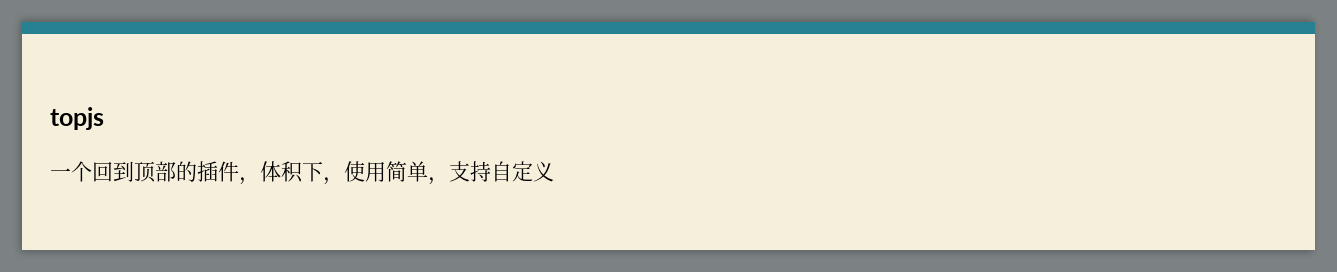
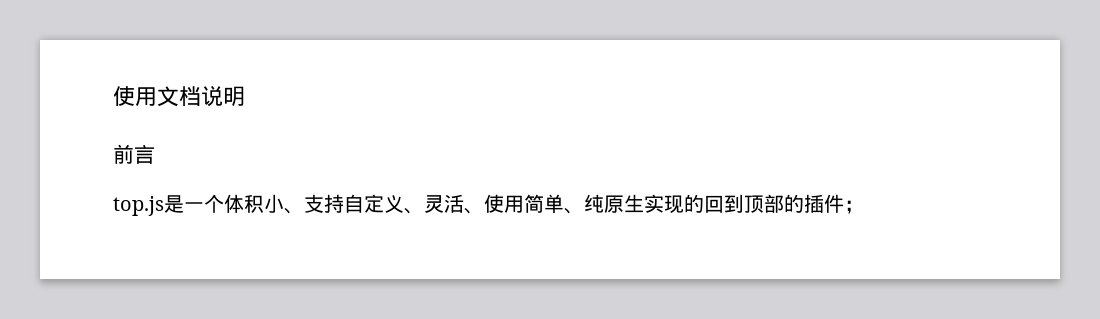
[50,107,104,130] [50,161,554,185] topjs // 一个回到顶部的插件，体积下，使用简单，支持自定义 -> [113,86,245,107] [113,144,155,164] [113,194,864,216] 使用文档说明 // 前言 // top.js是一个体积小、支持自定义、灵活、使用简单、纯原生实现的回到顶部的插件；

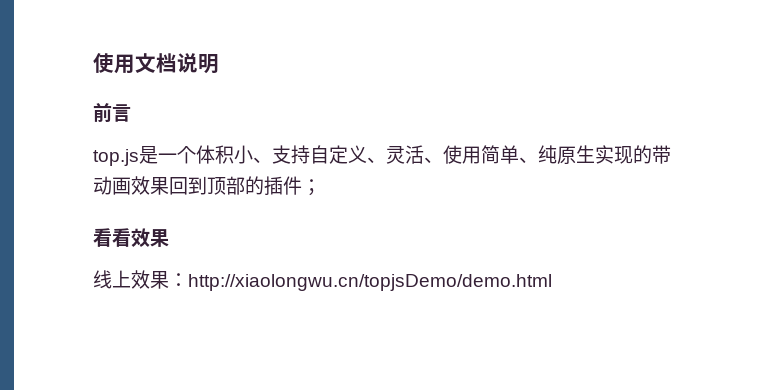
(704, 203) none -> [652,145,671,164] [93,176,169,195] 带动画效果
(864, 207) none -> [93,228,169,247] [93,270,552,291] // 看看效果 // 线上效果：http://xiaolongwu.cn/topjsDemo/demo.html

